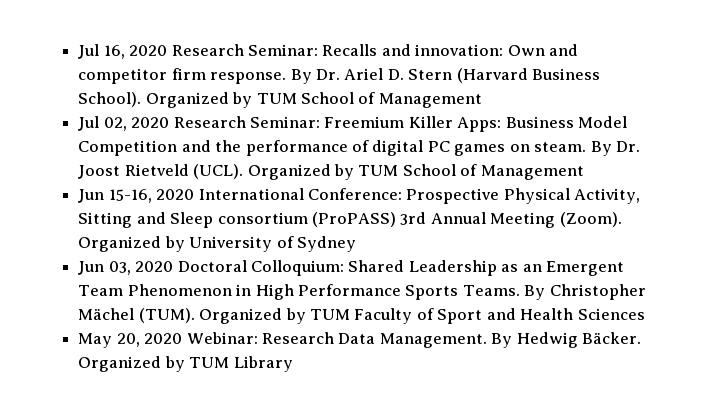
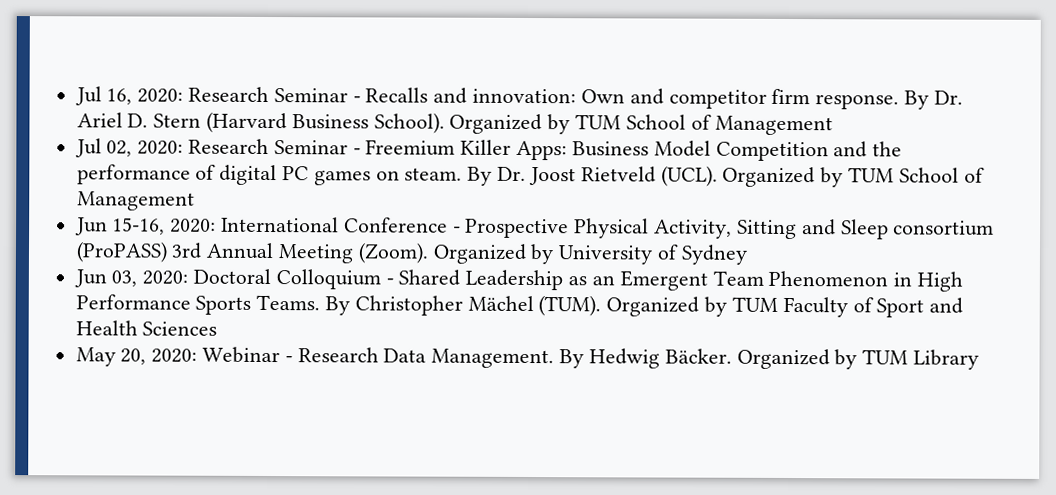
[129,44,318,56] 2020 Research Seminar: -> [137,86,361,103] 2020: Research Seminar -
[131,116,320,128] 2020 Research Seminar: -> [137,138,361,155] 2020: Research Seminar -
[156,188,402,200] 2020 International Conference: -> [170,216,461,233] 2020: International Conference -
[135,260,344,276] 2020 Doctoral Colloquium: -> [142,268,394,290] 2020: Doctoral Colloquium -
[144,332,258,344] 2020 Webinar: -> [151,346,293,364] 2020: Webinar -

